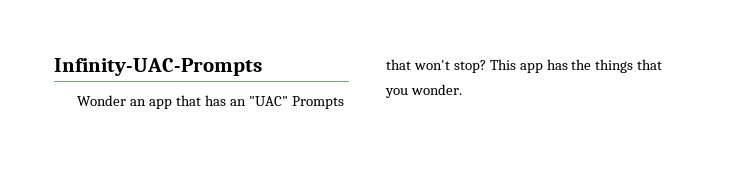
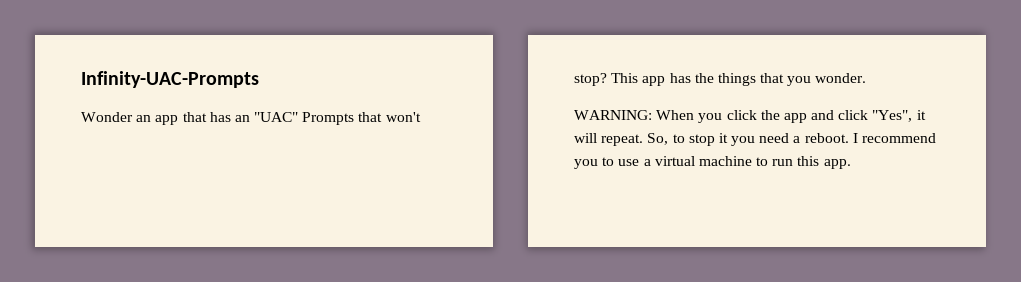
(462, 89) none -> [574,110,926,123] [574,133,937,146] [574,156,851,169] // WARNING: When you click the app and click "Yes", it will repeat. So, to stop it you need a reboot. I recommend you to use a virtual machine to run this app.

